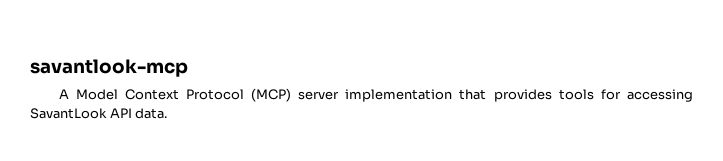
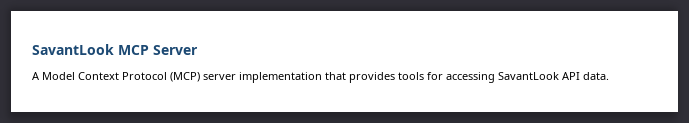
[30,59,188,77] savantlook-mcp -> [32,44,198,55] SavantLook MCP Server

